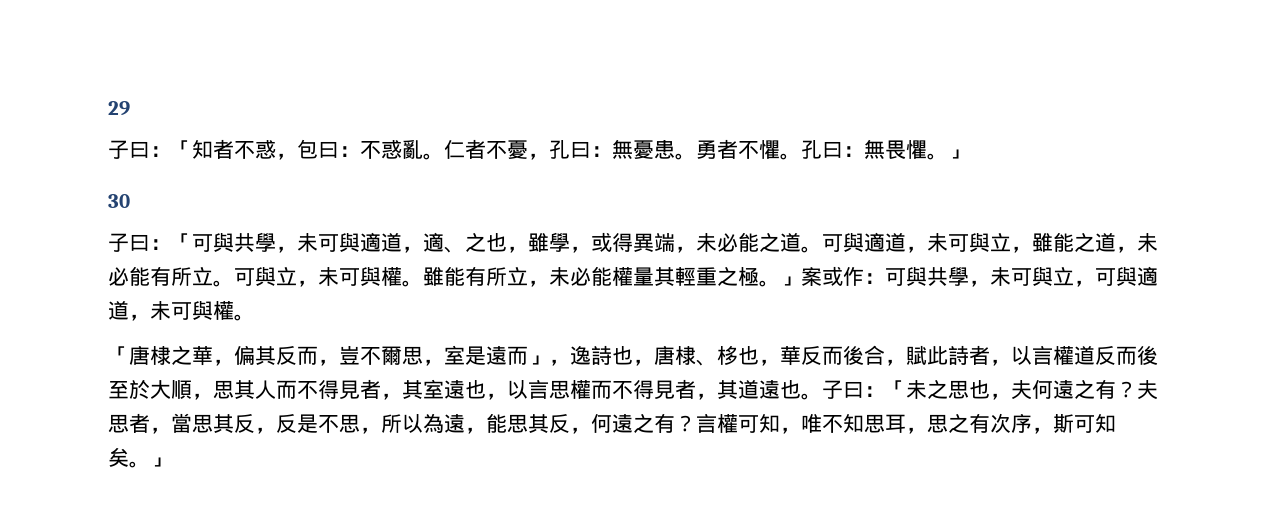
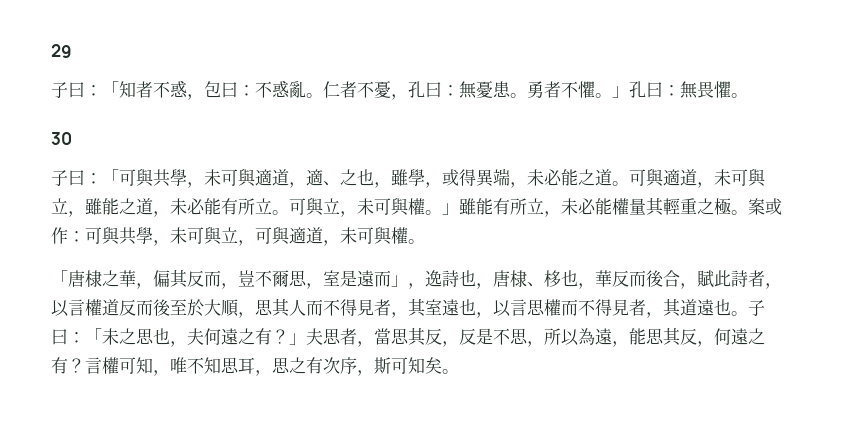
(801, 156) none -> [612,86,629,98] 」
[948,149,969,159] 」 -> (748, 95) none
(423, 283) none -> [442,203,459,215] 」
[780,276,801,286] 」 -> (748, 212) none
(1137, 389) none -> [289,333,306,345] 」
[150,457,171,467] 」 -> (459, 371) none

